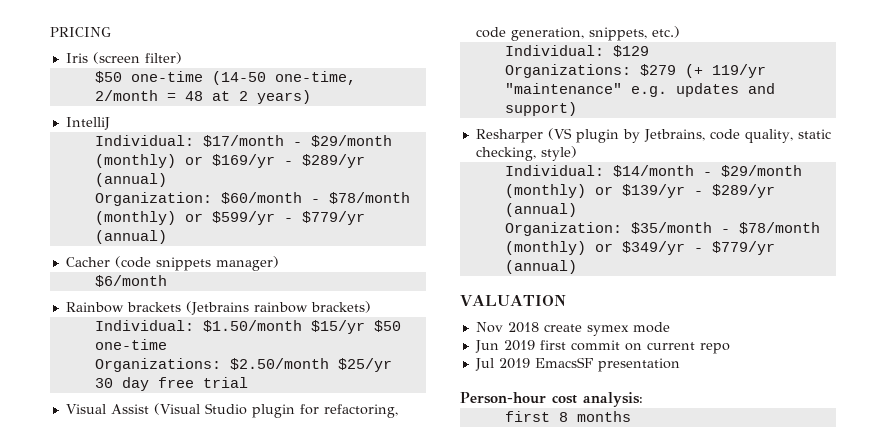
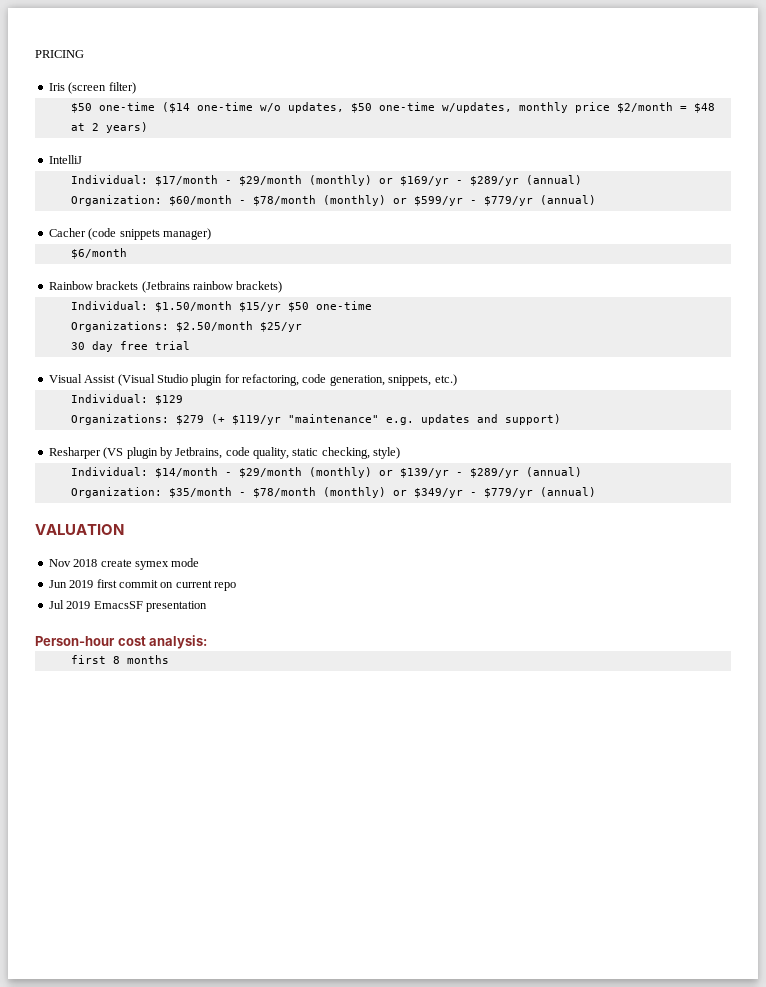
[211,71,356,85] [94,90,203,101] (14-50 one-time, 2/month = 48 -> [161,102,715,113] ($14 one-time w/o updates, $50 one-time w/updates, monthly price $2/month = $48
[711,64,766,78] 119/yr -> [231,415,281,425] $119/yr

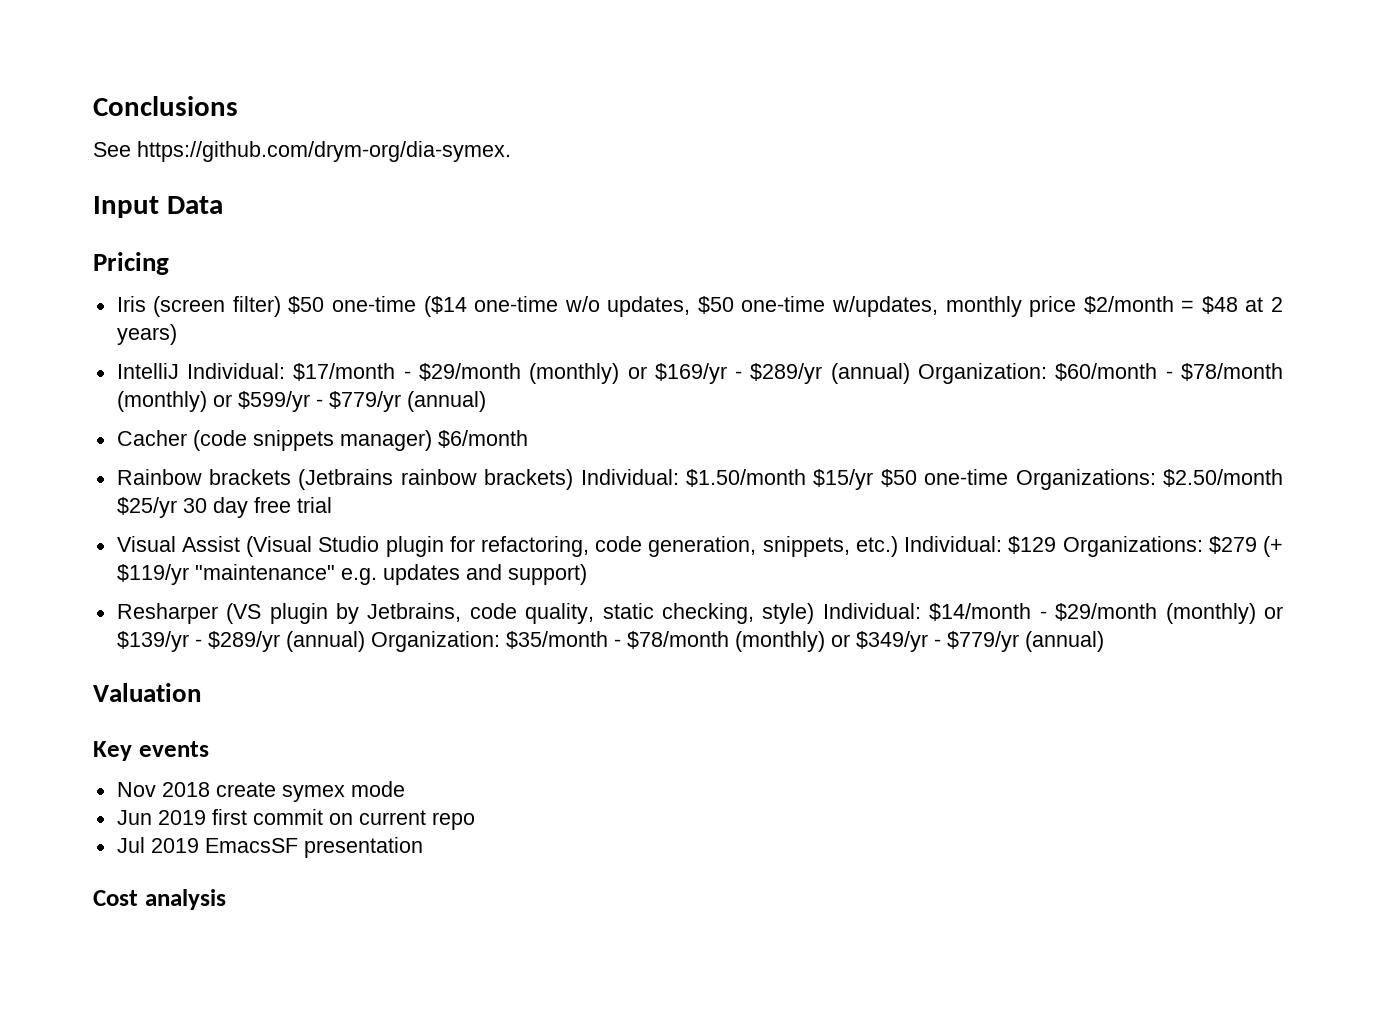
[35,50,84,58] PRICING -> [93,96,238,116] [93,141,511,162] [93,196,223,218] [93,252,169,275] Conclusions // See https://github.com/drym-org/dia-symex. // Input Data // Pricing
(136, 88) // -> (281, 306) none
(82, 159) // -> (179, 371) none
(582, 180) // -> (910, 373) none
(211, 234) // -> (432, 440) none
(283, 287) // -> (574, 479) none
(372, 305) // -> (1009, 477) none
(302, 327) // -> (177, 507) none
(457, 380) // -> (898, 546) none
(183, 400) // -> (1057, 545) none
(401, 453) // -> (815, 613) none
(582, 472) // -> (365, 641) none
[35,524,124,535] VALUATION -> [93,683,201,702] [93,741,209,761] Valuation // Key events
[35,635,208,649] [70,655,169,664] Person-hour cost analysis: // first 8 months -> [93,889,226,910] Cost analysis

